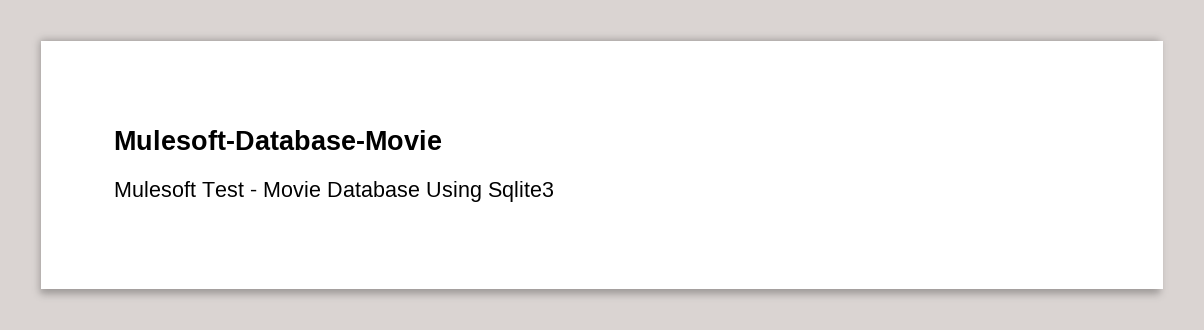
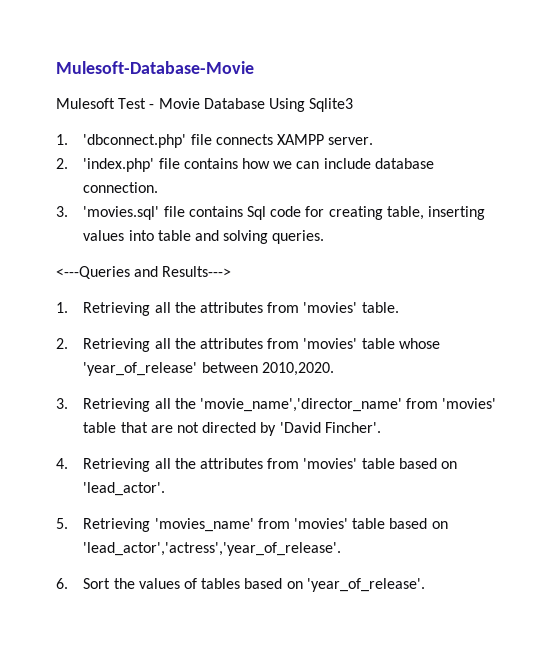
(554, 191) none -> [56,134,374,148] [56,158,434,172] [83,182,159,193] [56,206,485,220] [83,230,325,244] [56,266,232,279] [56,302,399,316] [56,338,440,352] [83,362,334,376] [56,398,497,412] [83,422,381,436] [56,458,457,472] [83,482,166,496] [56,518,448,532] [83,542,342,556] [56,578,425,592] // 1. 'dbconnect.php' file connects XAMPP server. // 2. 'index.php' file contains how we can include database connection. // 3. 'movies.sql' file contains Sql code for creating table, inserting values into table and solving queries. // <---Queries and Results---> // 1. Retrieving all the attributes from 'movies' table. // 2. Retrieving all the attributes from 'movies' table whose 'year_of_release' between 2010,2020. // 3. Retrieving all the 'movie_name','director_name' from 'movies' table that are not directed by 'David Fincher'. // 4. Retrieving all the attributes from 'movies' table based on 'lead_actor'. // 5. Retrieving 'movies_name' from 'movies' table based on 'lead_actor','actress','year_of_release'. // 6. Sort the values of tables based on 'year_of_release'.

